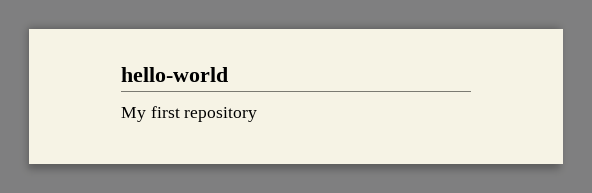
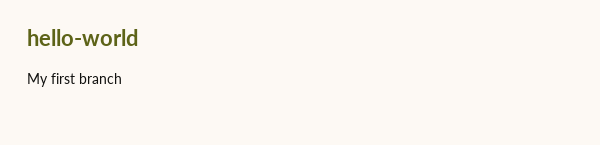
[184,107,258,122] repository -> [79,73,122,84] branch

